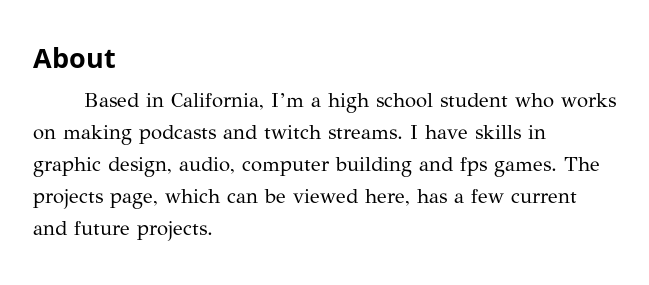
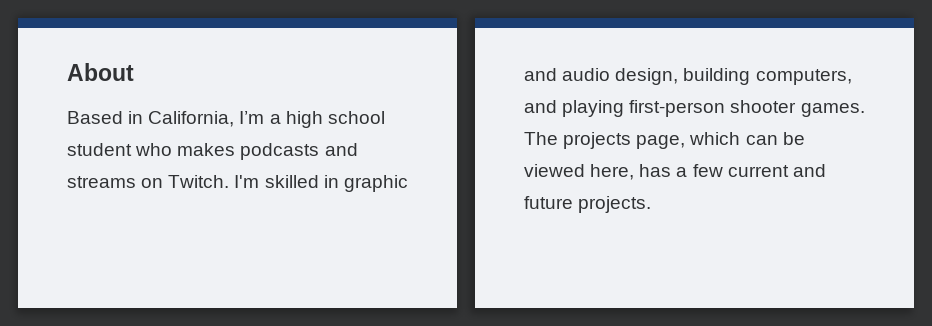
[560,93,616,108] [33,125,546,145] [33,157,487,177] works on making podcasts and twitch streams. I have skills in graphic design, audio, computer building and fps -> [177,143,358,160] [67,175,408,192] [524,68,852,85] [524,100,797,117] makes podcasts and streams on Twitch. I'm skilled in graphic and audio design, building computers, and playing first-person shooter

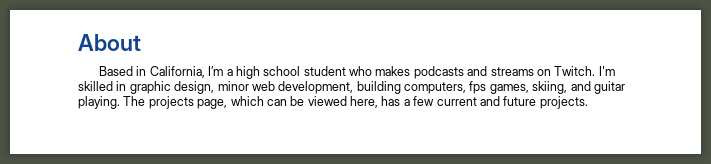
[524,68,852,85] [524,100,865,117] and audio design, building computers, and playing first-person shooter games. -> [174,81,625,94] [78,96,120,109] design, minor web development, building computers, fps games, skiing, and guitar playing.

